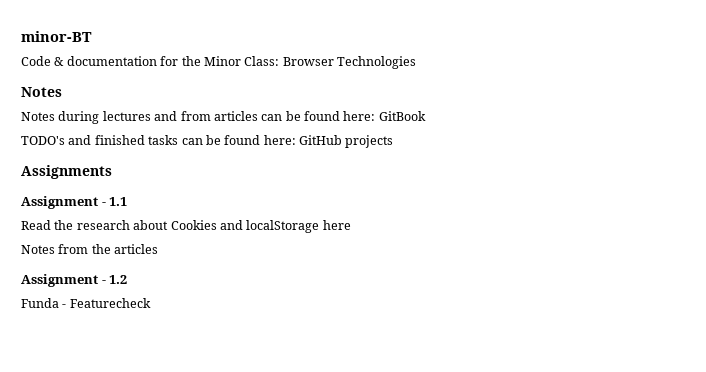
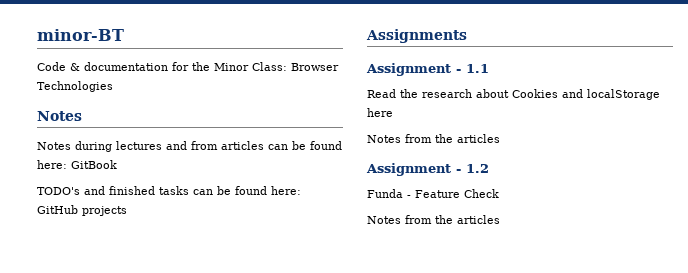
[69,298,151,308] Featurecheck -> [415,189,499,198] [367,215,500,224] Feature Check // Notes from the articles

